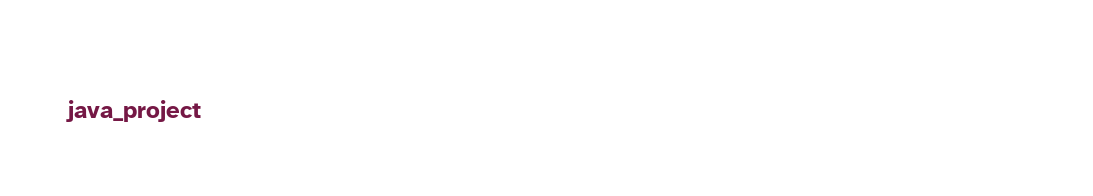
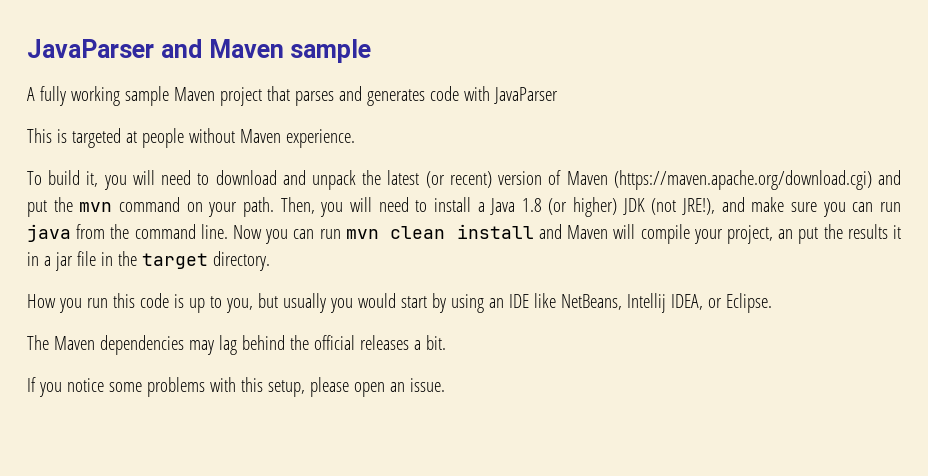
[66,100,201,122] java_project -> [27,39,372,63] [27,86,558,106] [27,128,355,148] [27,170,902,190] [27,197,902,217] [27,224,901,244] [27,251,270,271] [27,293,772,313] [27,335,446,355] [27,377,445,397] JavaParser and Maven sample // A fully working sample Maven project that parses and generates code with JavaParser // This is targeted at people without Maven experience. // To build it, you will need to download and unpack the latest (or recent) version of Maven (https://maven.apache.org/download.cgi) and put the mvn command on your path. Then, you will need to install a Java 1.8 (or higher) JDK (not JRE!), and make sure you can run java from the command line. Now you can run mvn clean install and Maven will compile your project, an put the results it in a jar file in the target directory. // How you run this code is up to you, but usually you would start by using an IDE like NetBeans, Intellij IDEA, or Eclipse. // The Maven dependencies may lag behind the official releases a bit. // If you notice some problems with this setup, please open an issue.

